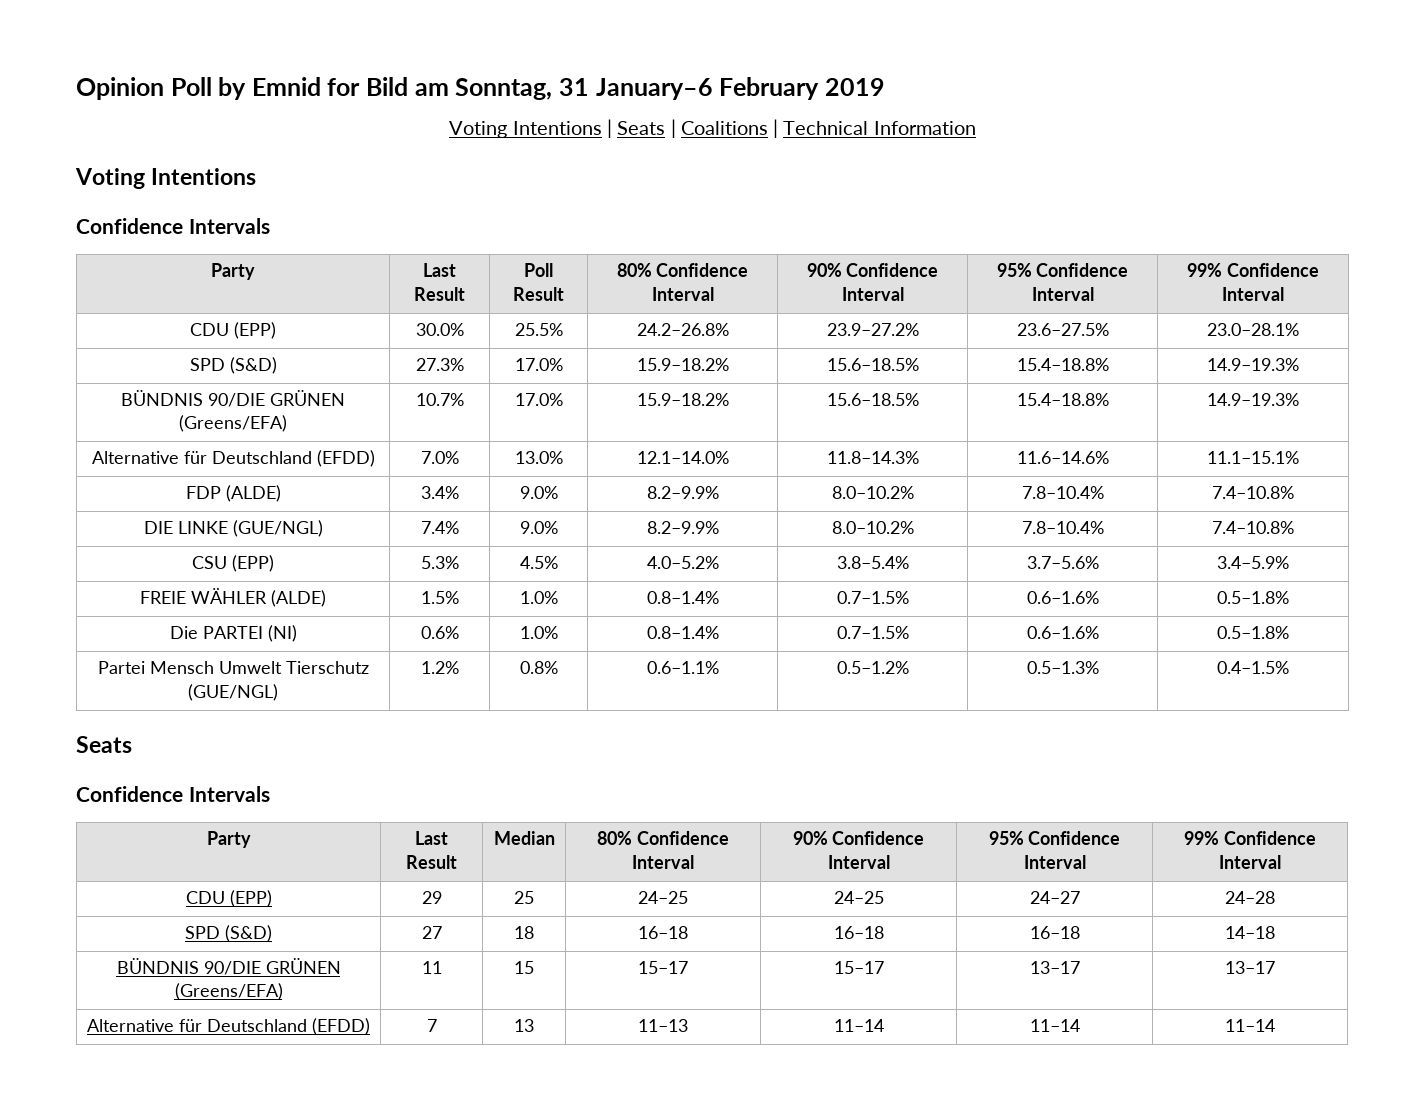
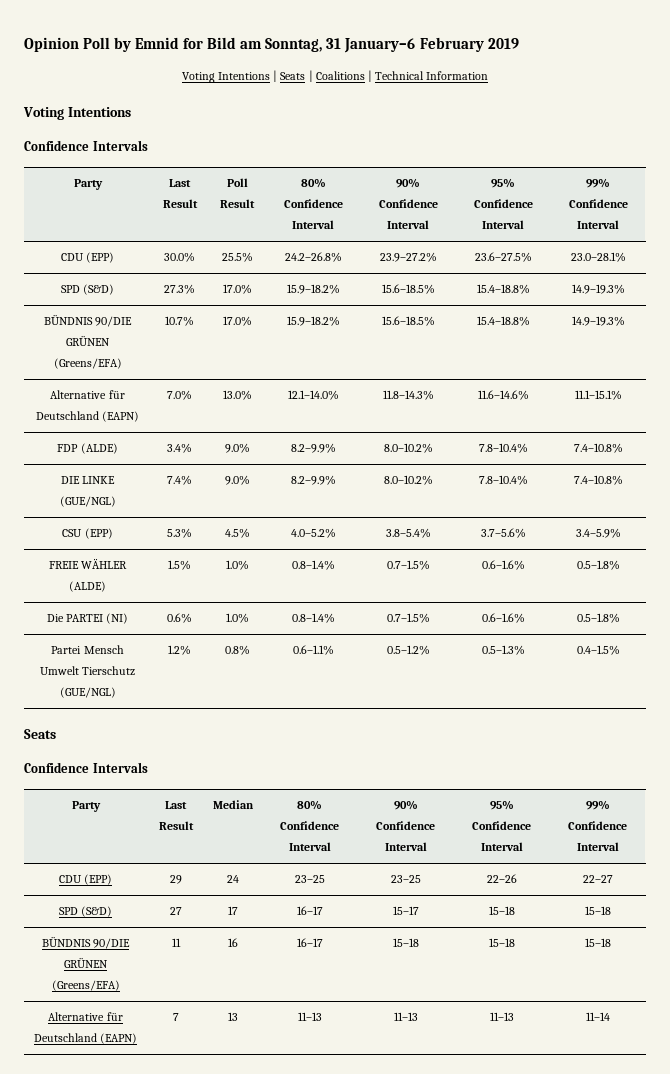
[316,450,375,467] (EFDD) -> [102,411,140,422] (EAPN)
[514,891,534,904] [638,891,688,904] [833,891,884,904] [1029,891,1080,904] [1225,891,1275,904] [185,925,272,942] [421,926,442,939] [514,926,534,939] [638,926,688,939] [833,926,884,939] [1029,926,1080,939] [1225,926,1275,939] 25 | 24–25 | 24–25 | 24–27 | 24–28 // SPD (S&D) | 27 | 18 | 16–18 | 16–18 | 16–18 | 14–18 -> [227,875,239,883] [294,875,325,883] [390,875,421,883] [486,874,517,883] [582,875,613,883] [58,906,113,917] [169,907,182,915] [228,906,238,915] [296,906,323,915] [392,906,419,915] [488,906,515,915] [584,906,611,915] 24 | 23–25 | 23–25 | 22–26 | 22–27 // SPD (S&D) | 27 | 17 | 16–17 | 15–17 | 15–18 | 15–18
[514,961,534,974] [638,961,688,974] [833,961,884,974] [1029,961,1080,974] [1225,961,1275,974] [86,1018,370,1035] 15 | 15–17 | 15–17 | 13–17 | 13–17 // Alternative für Deutschland (EFDD) -> [228,938,238,947] [296,938,323,947] [392,938,419,947] [488,938,515,947] [584,938,611,947] [48,1012,123,1021] [33,1033,138,1044] 16 | 16–17 | 15–18 | 15–18 | 15–18 // Alternative für Deutschland (EAPN)
[833,1019,884,1032] [1029,1019,1080,1032] [1225,1019,1275,1032] 11–14 | 11–14 | 11–14 -> [393,1012,418,1021] [489,1012,514,1021] [585,1012,610,1021] 11–13 | 11–13 | 11–14

